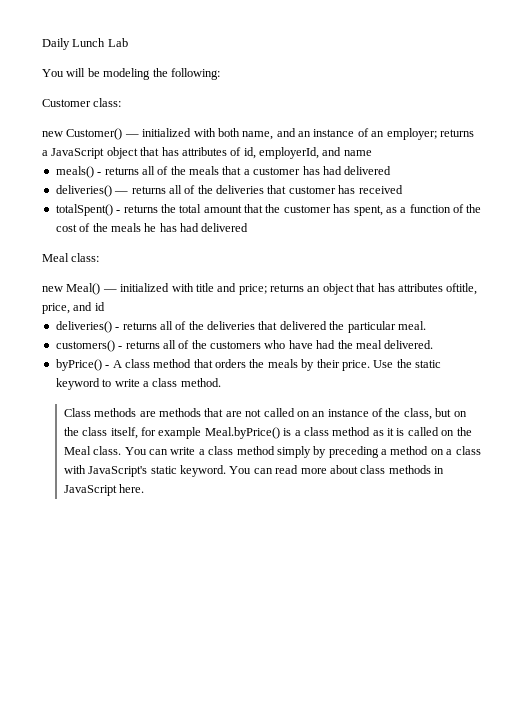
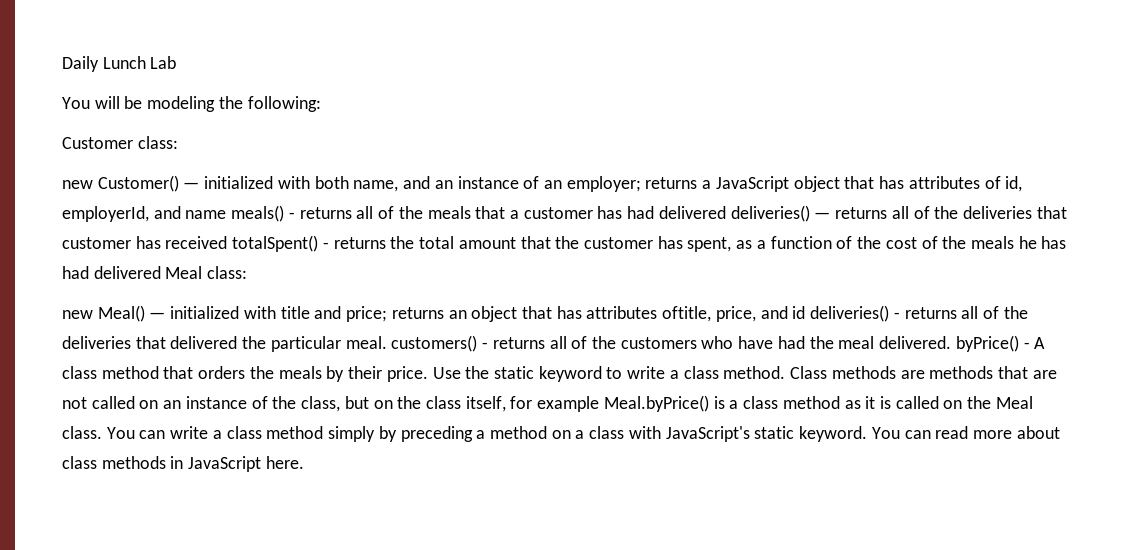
(372, 153) // -> (227, 214) none
(392, 170) // -> (726, 212) none
(403, 189) // -> (228, 242) none
(249, 227) // -> (161, 272) none
(105, 306) // -> (806, 312) none
(426, 325) // -> (387, 342) none
(434, 344) // -> (952, 342) none
(221, 382) // -> (786, 372) none

